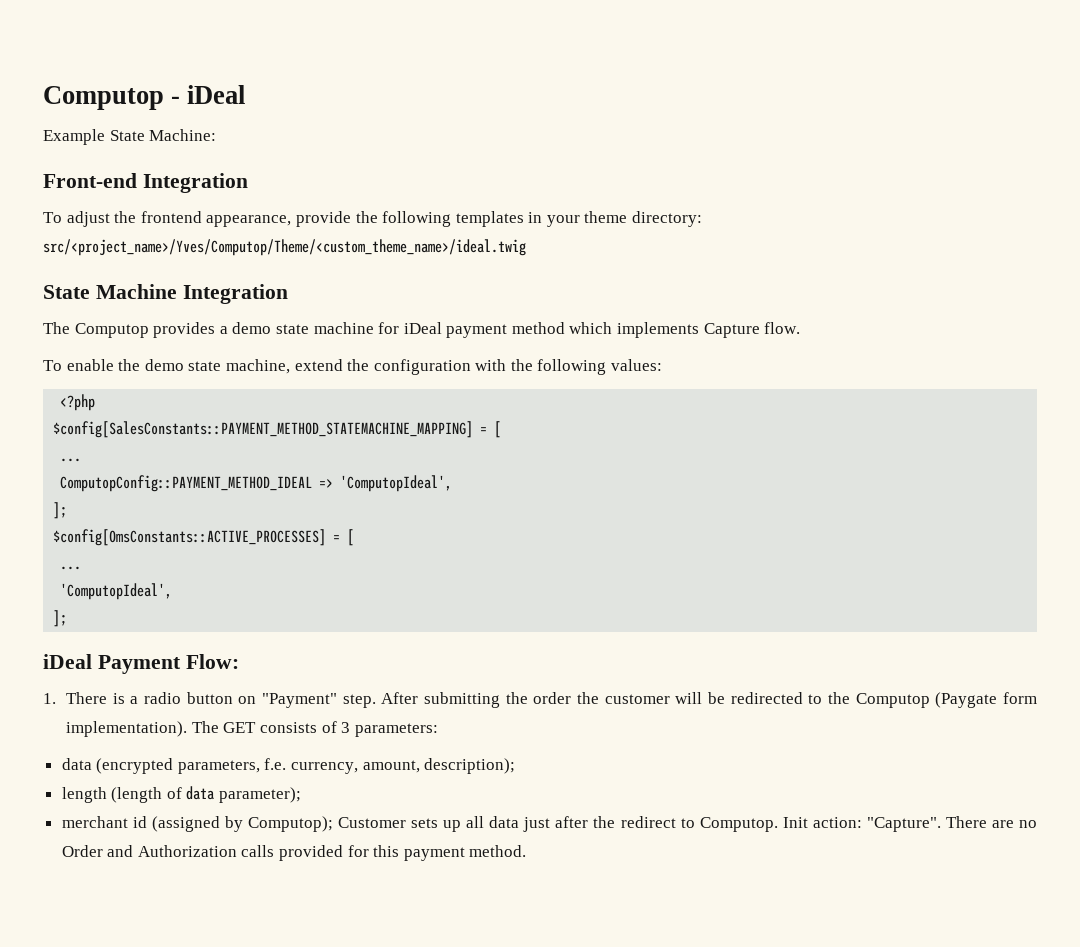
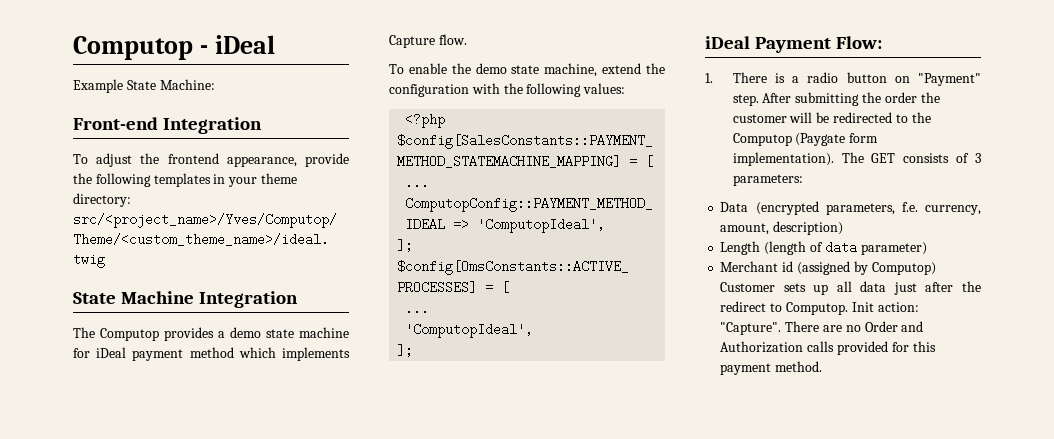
[61,758,92,770] data -> [720,202,749,212] Data
[424,758,516,774] [61,787,107,803] description); // length -> [773,221,844,235] [720,241,761,255] description) // Length
[219,787,302,803] [61,816,128,828] parameter); // merchant -> [860,242,927,255] [720,261,779,272] parameter) // Merchant
[247,816,333,832] Computop); -> [871,262,936,275] Computop)

